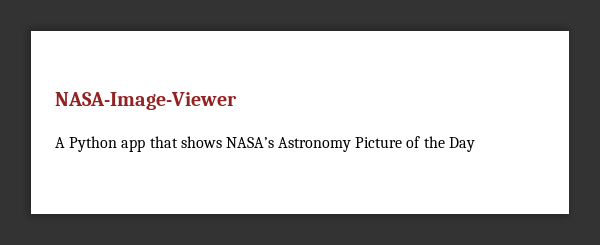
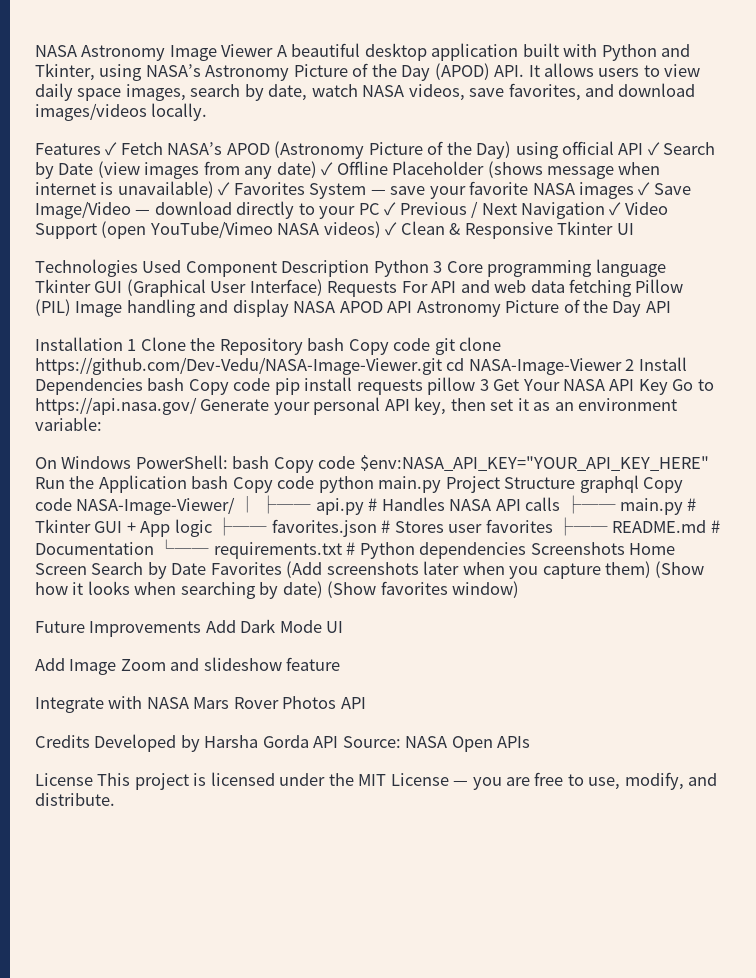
[55,92,237,110] [55,136,222,152] NASA-Image-Viewer // A Python app that shows -> [35,43,691,61] [35,63,143,81] NASA Astronomy Image Viewer A beautiful desktop application built with Python and Tkinter, using
(475, 144) none -> [434,63,701,80] [35,83,696,101] [35,103,208,121] [35,141,716,159] [35,161,661,179] [35,181,691,199] [35,201,668,219] [35,221,634,239] [35,259,666,277] [35,279,684,297] [35,299,671,317] [35,337,502,355] [35,357,687,375] [35,377,714,395] [35,397,678,415] [35,417,102,431] [35,455,709,473] [35,475,684,493] [35,495,697,515] [35,517,720,537] [35,539,676,559] [35,561,705,579] [35,581,520,599] [35,619,344,637] [35,657,341,675] [35,696,366,713] [35,734,531,752] [35,772,718,790] [35,793,115,806] (APOD) API. It allows users to view daily space images, search by date, watch NASA videos, save favorites, and download images/videos locally. // Features ✓ Fetch NASA’s APOD (Astronomy Picture of the Day) using official API ✓ Search by Date (view images from any date) ✓ Offline Placeholder (shows message when internet is unavailable) ✓ Favorites System — save your favorite NASA images ✓ Save Image/Video — download directly to your PC ✓ Previous / Next Navigation ✓ Video Support (open YouTube/Vimeo NASA videos) ✓ Clean & Responsive Tkinter UI // Technologies Used Component Description Python 3 Core programming language Tkinter GUI (Graphical User Interface) Requests For API and web data fetching Pillow (PIL) Image handling and display NASA APOD API Astronomy Picture of the Day API // Installation 1 Clone the Repository bash Copy code git clone https://github.com/Dev-Vedu/NASA-Image-Viewer.git cd NASA-Image-Viewer 2 Install Dependencies bash Copy code pip install requests pillow 3 Get Your NASA API Key Go to https://api.nasa.gov/ Generate your personal API key, then set it as an environment variable: // On Windows PowerShell: bash Copy code $env:NASA_API_KEY="YOUR_API_KEY_HERE" Run the Application bash Copy code python main.py Project Structure graphql Copy code NASA-Image-Viewer/ │ ├── api.py # Handles NASA API calls ├── main.py # Tkinter GUI + App logic ├── favorites.json # Stores user favorites ├── README.md # Documentation └── requirements.txt # Python dependencies Screenshots Home Screen Search by Date Favorites (Add screenshots later when you capture them) (Show how it looks when searching by date) (Show favorites window) // Future Improvements Add Dark Mode UI // Add Image Zoom and slideshow feature // Integrate with NASA Mars Rover Photos API // Credits Developed by Harsha Gorda API Source: NASA Open APIs // License This project is licensed under the MIT License — you are free to use, modify, and distribute.

